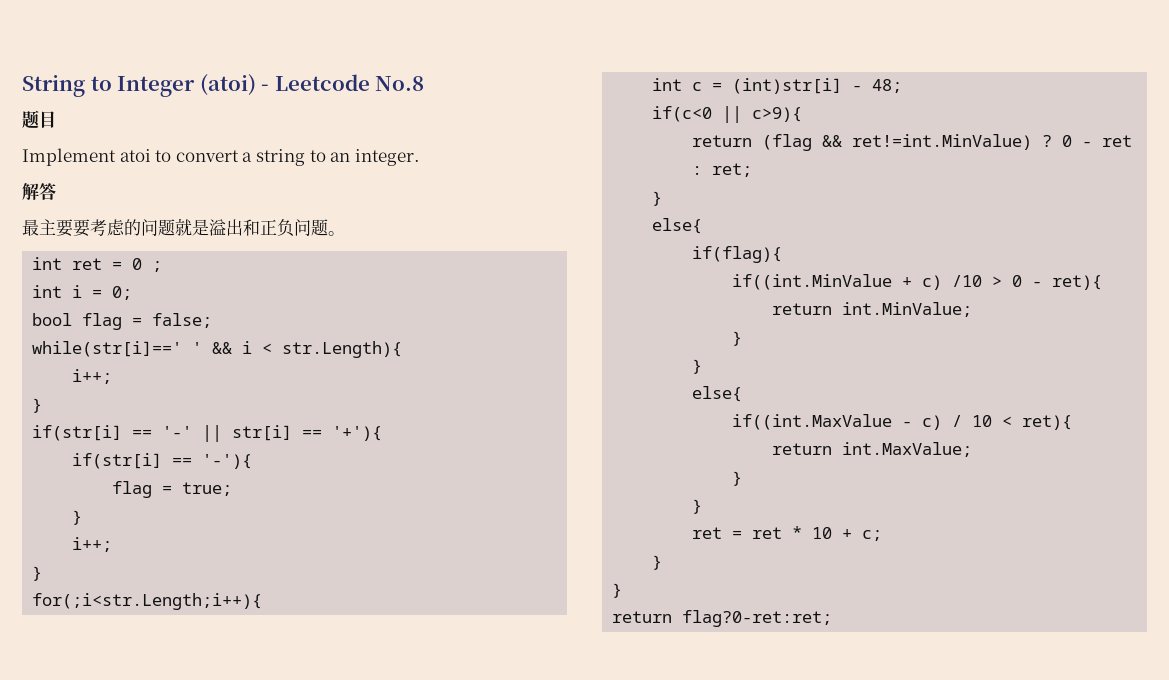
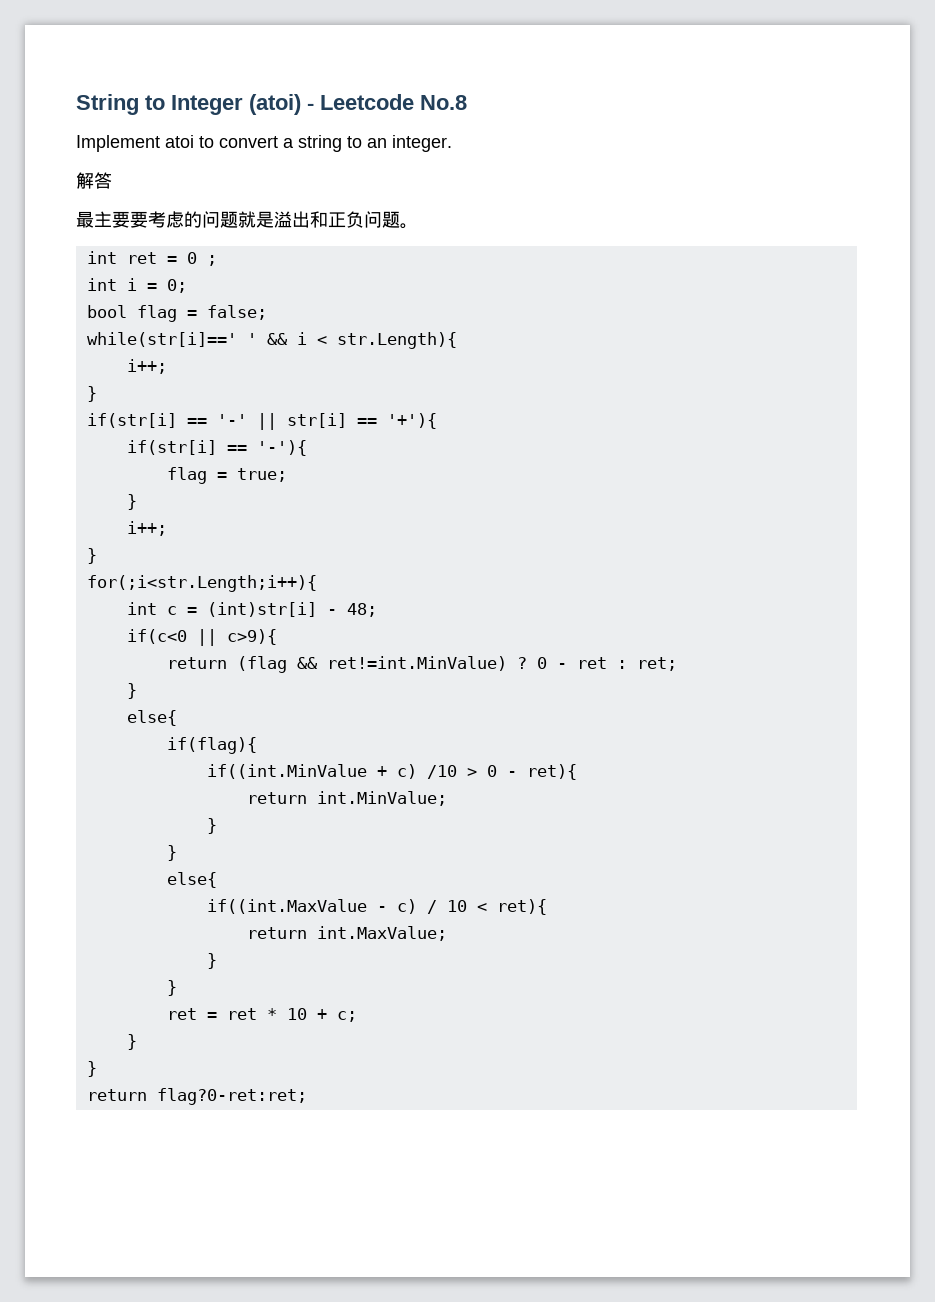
[22,110,56,129] // 题目 -> (467, 102) none

